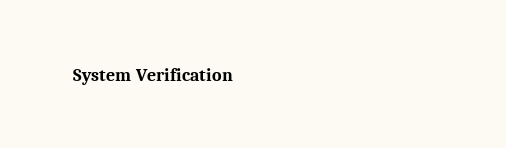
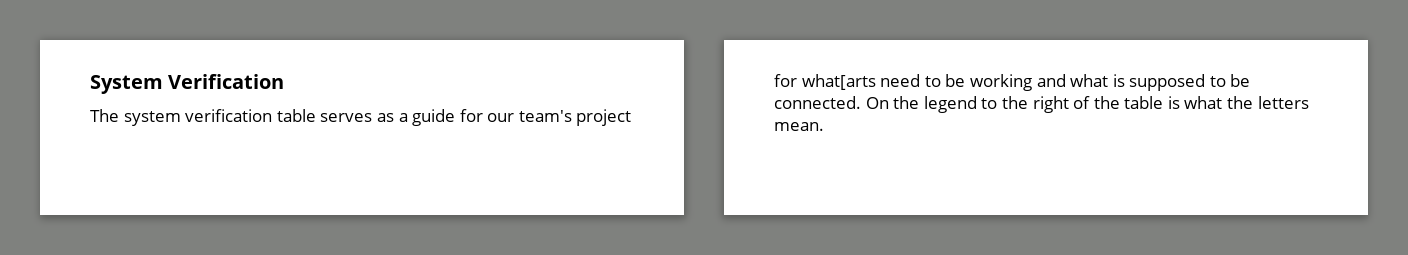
(233, 74) none -> [90,109,632,126] [774,74,1251,91] [774,96,1309,113] [774,122,824,131] // The system verification table serves as a guide for our team's project for what[arts need to be working and what is supposed to be connected. On the legend to the right of the table is what the letters mean.

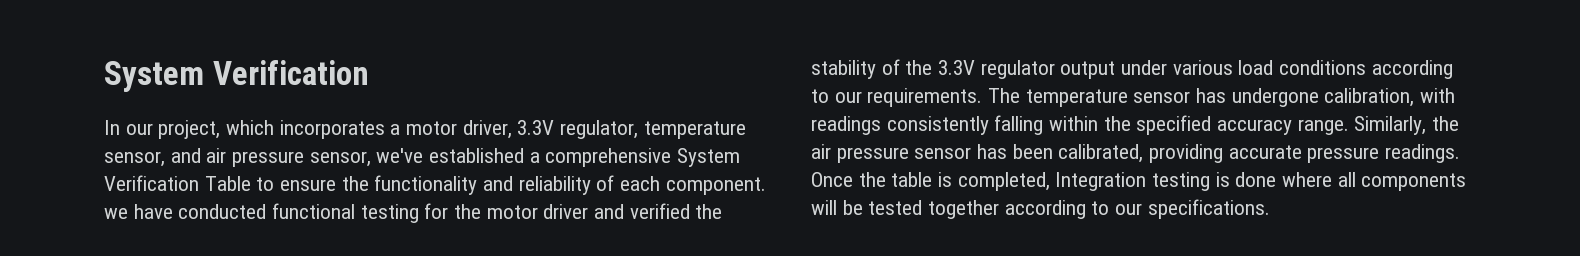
[90,109,632,126] [774,74,1251,91] [774,96,1309,113] [774,122,824,131] The system verification table serves as a guide for our team's project for what[arts need to be working and what is supposed to be connected. On the legend to the right of the table is what the letters mean. -> [104,120,746,139] [104,148,741,167] [104,175,766,195] [104,203,723,223] [811,59,1453,79] [811,88,1456,107] [811,115,1460,135] [811,144,1461,163] [811,172,1467,191] [811,199,1270,219] In our project, which incorporates a motor driver, 3.3V regulator, temperature sensor, and air pressure sensor, we've established a comprehensive System Verification Table to ensure the functionality and reliability of each component. we have conducted functional testing for the motor driver and verified the stability of the 3.3V regulator output under various load conditions according to our requirements. The temperature sensor has undergone calibration, with readings consistently falling within the specified accuracy range. Similarly, the air pressure sensor has been calibrated, providing accurate pressure readings. Once the table is completed, Integration testing is done where all components will be tested together according to our specifications.

